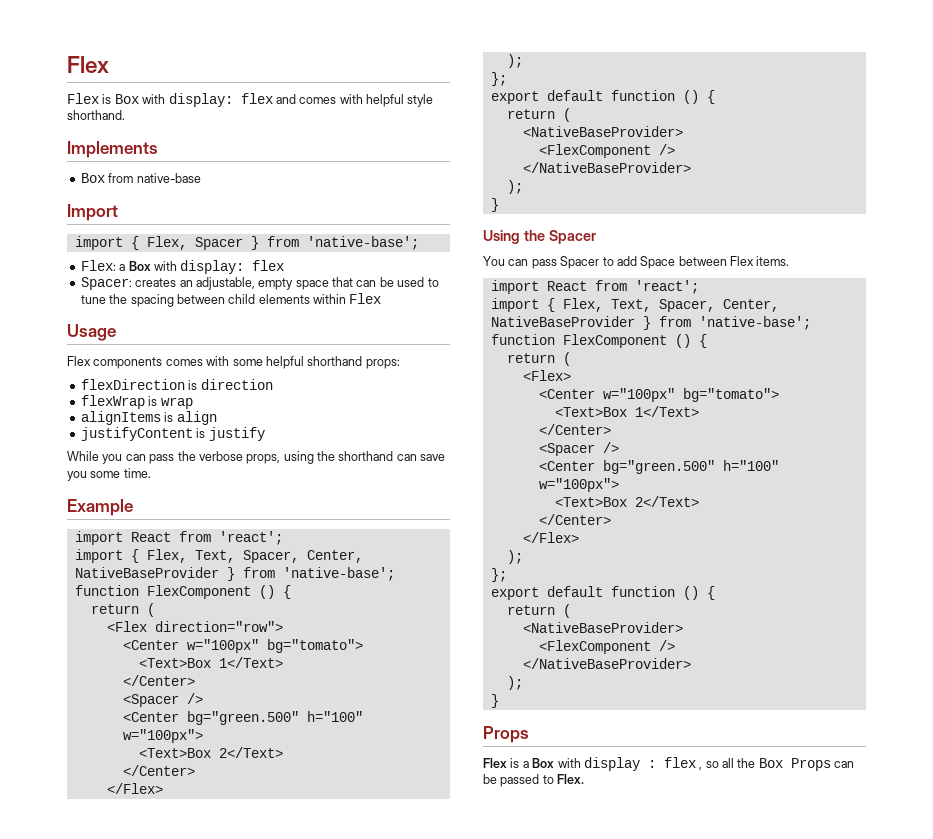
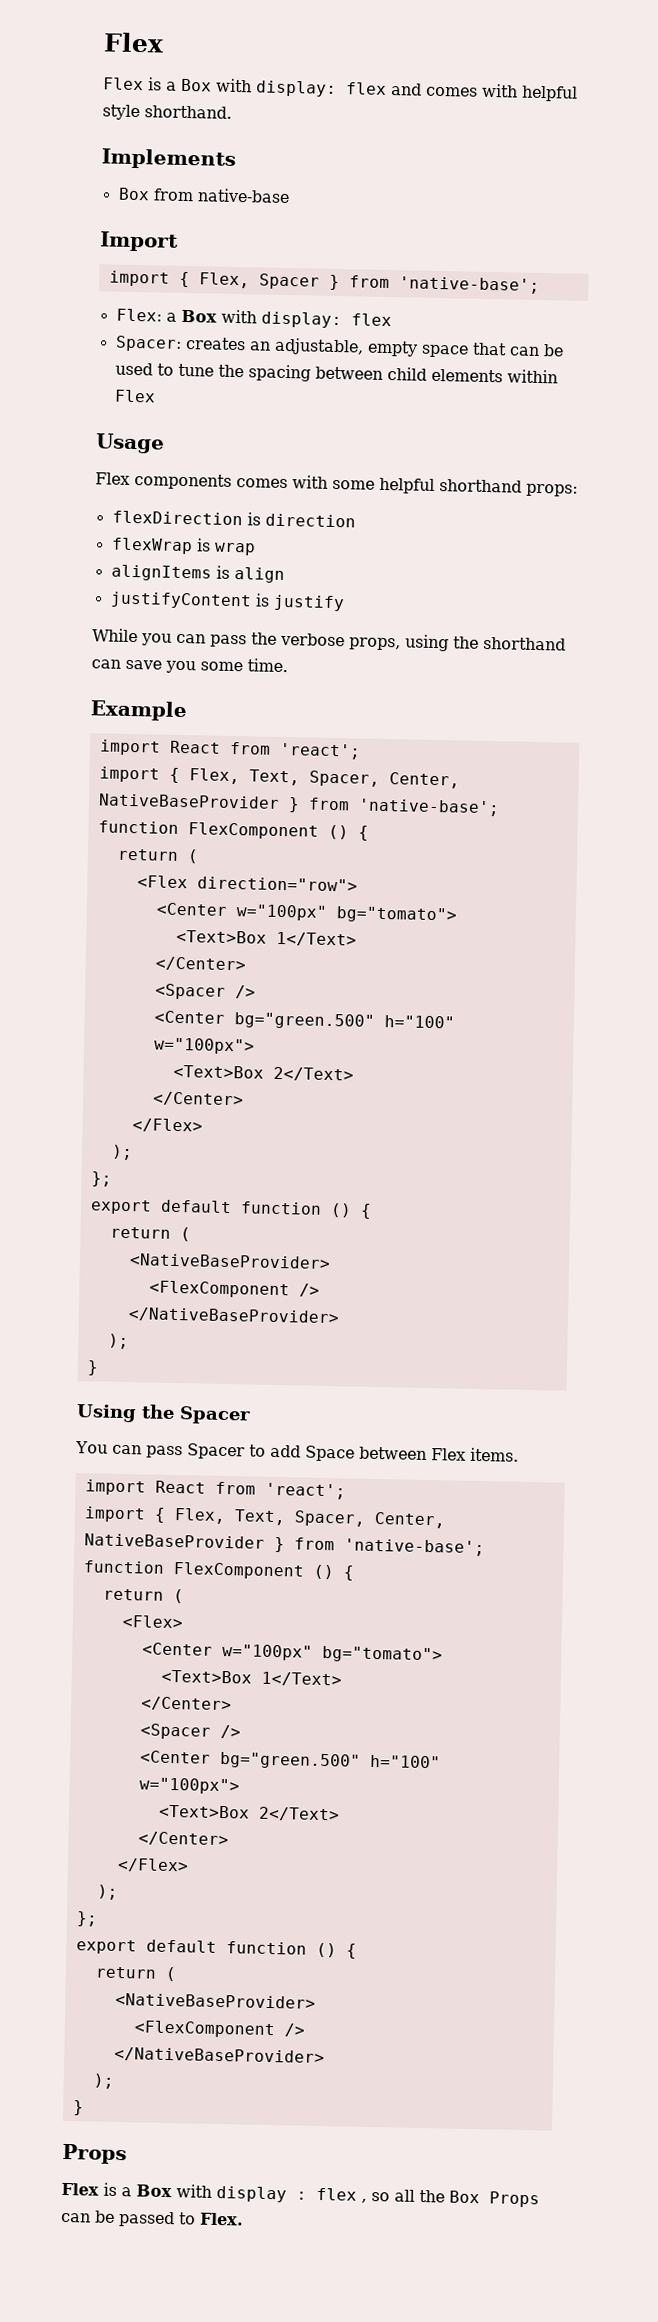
(112, 99) none -> [166,81,177,91] a

